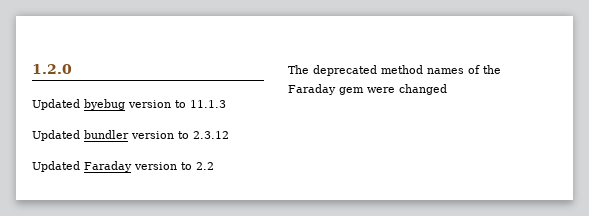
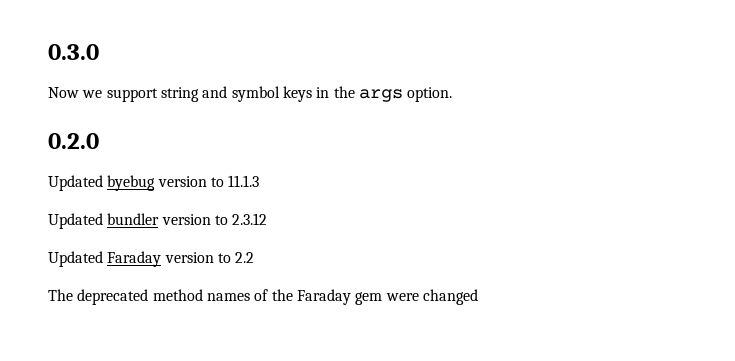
[32,64,72,74] 1.2.0 -> [48,44,99,60] [48,86,453,102] [48,133,99,149] 0.3.0 // Now we support string and symbol keys in the args option. // 0.2.0

